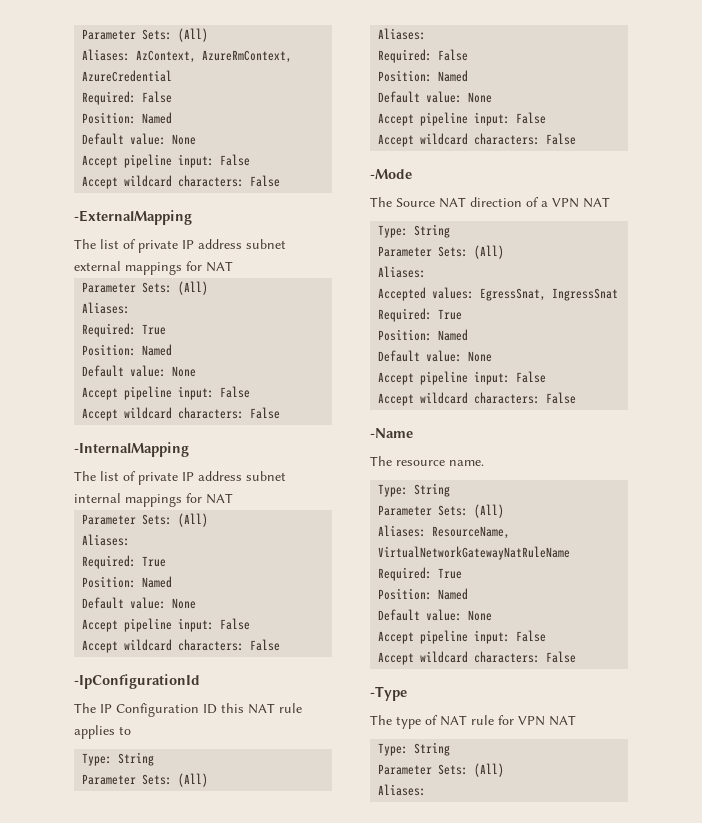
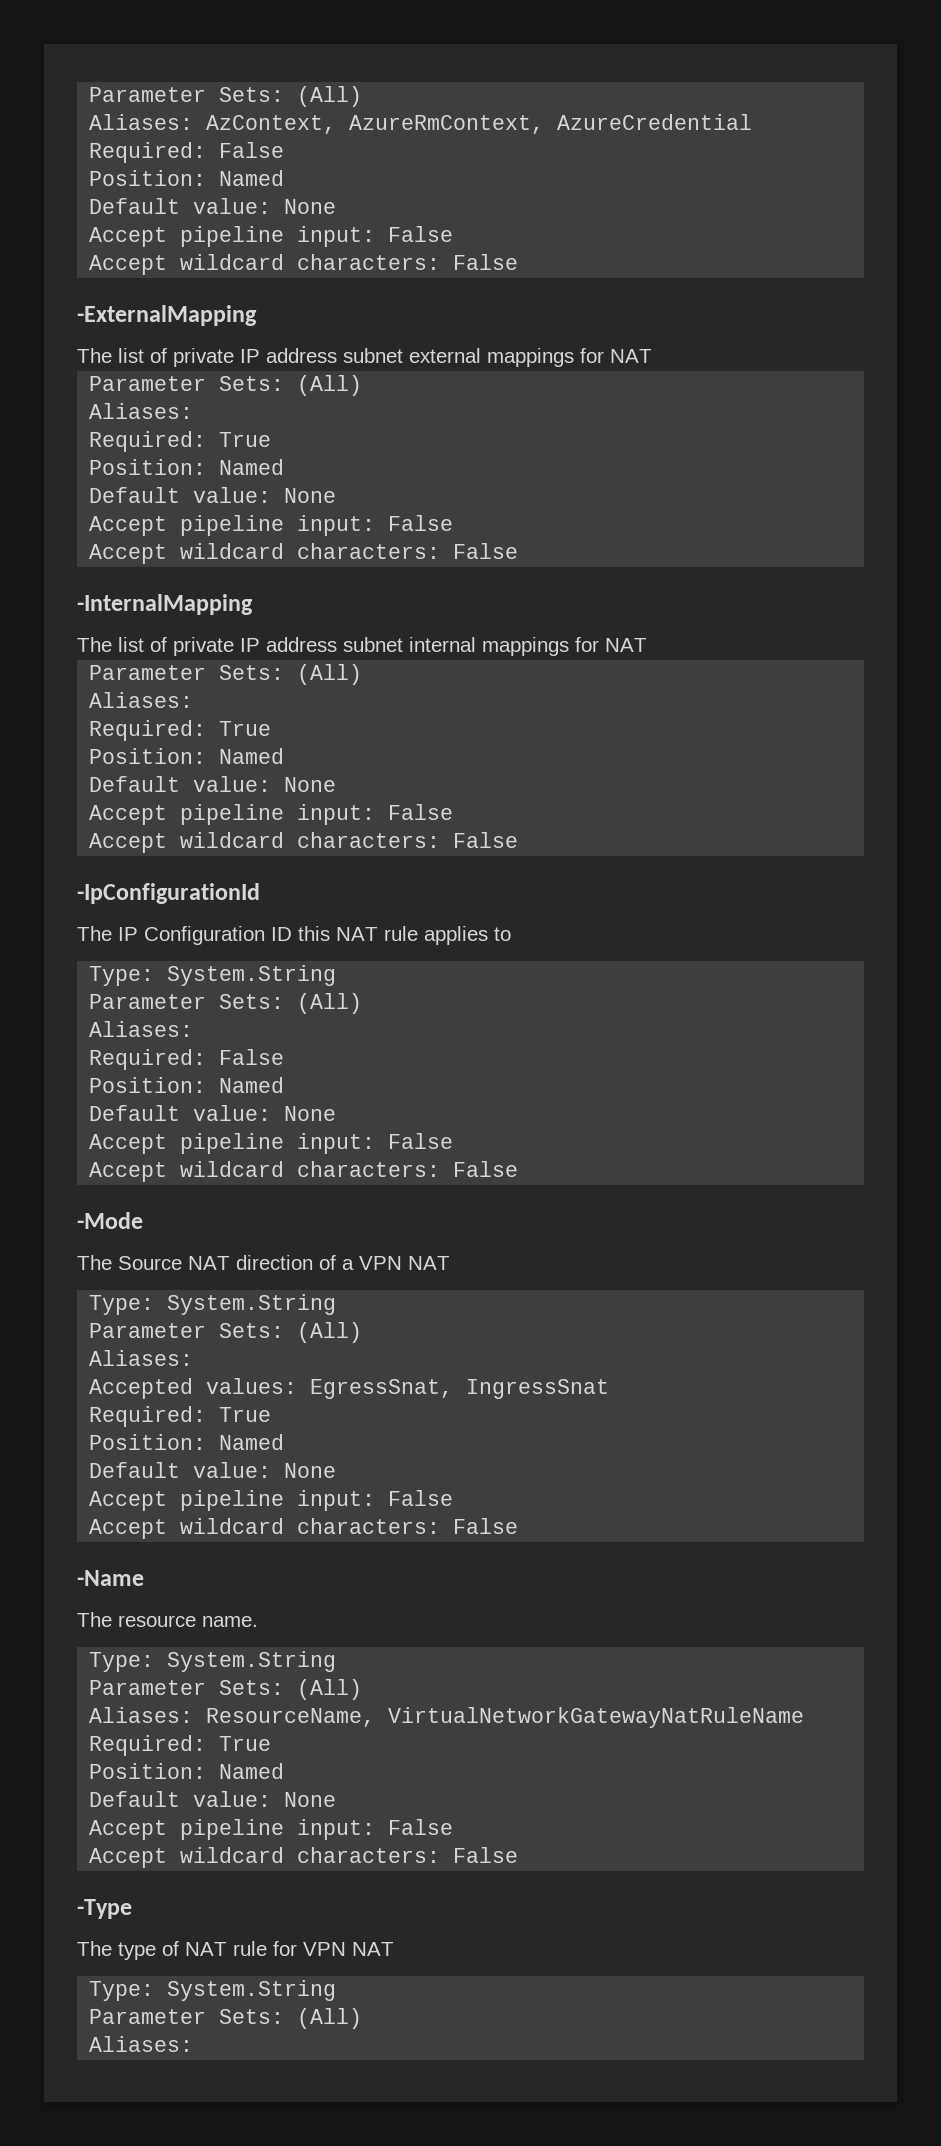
[118,752,155,766] String -> [167,965,337,986] System.String
[414,224,451,238] String -> [167,1294,337,1315] System.String
[414,483,451,497] String -> [167,1651,337,1672] System.String
[414,742,451,756] String -> [167,1980,337,2001] System.String

